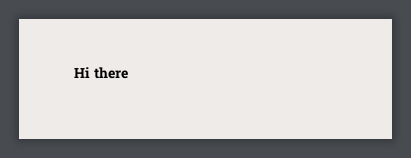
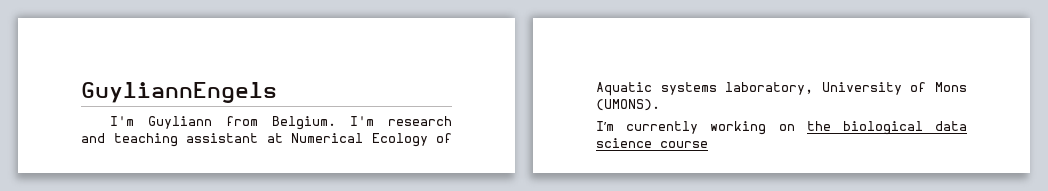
[74,67,128,79] Hi there -> [81,82,277,103] [109,116,452,130] [81,133,452,147] [596,82,967,96] [596,99,660,111] [596,121,967,135] [596,138,708,148] GuyliannEngels // I'm Guyliann from Belgium. I'm research and teaching assistant at Numerical Ecology of Aquatic systems laboratory, University of Mons (UMONS). // I’m currently working on the biological data science course

